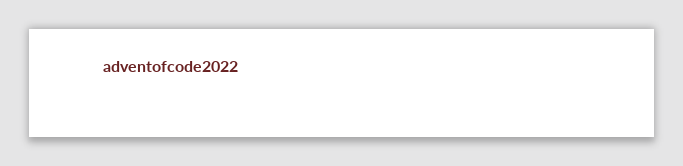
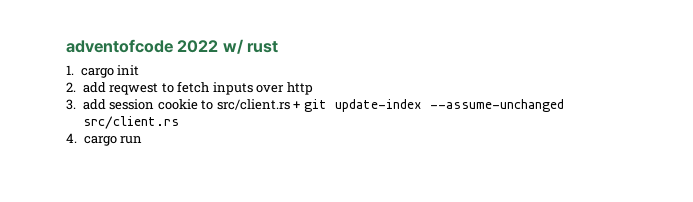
[103,61,238,72] adventofcode2022 -> [66,39,279,54] [66,65,140,78] [66,81,313,95] [66,99,564,112] [82,116,179,129] [66,133,143,146] adventofcode 2022 w/ rust // 1. cargo init // 2. add reqwest to fetch inputs over http // 3. add session cookie to src/client.rs + git update-index --assume-unchanged src/client.rs // 4. cargo run

